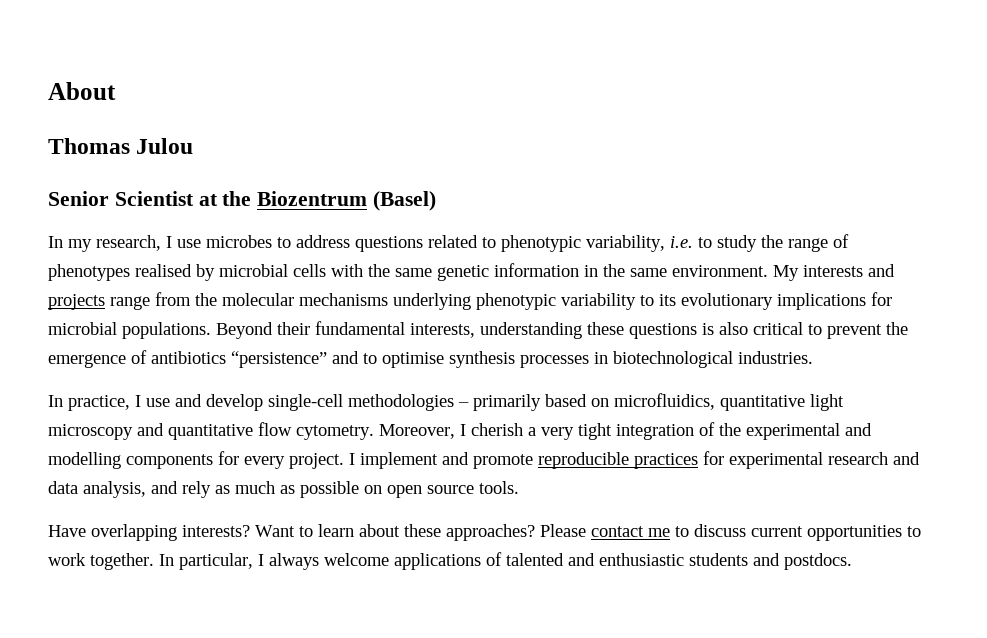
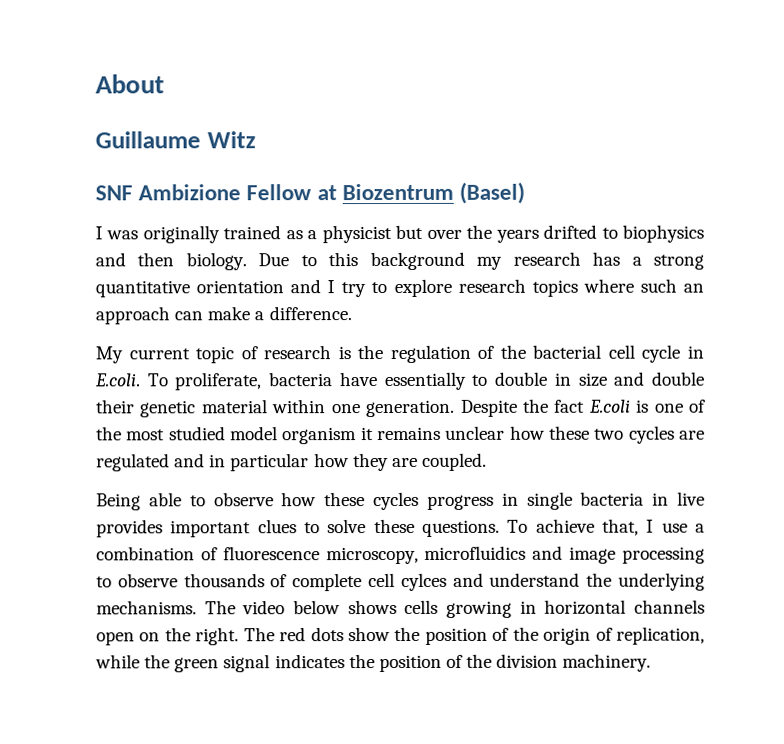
[48,138,194,154] [48,191,437,211] [48,234,849,252] [48,263,895,281] [48,292,892,310] [48,321,908,339] [48,350,813,368] [48,393,844,411] [48,422,872,440] [48,451,920,469] [48,481,519,498] [48,524,921,541] [48,552,852,570] Thomas Julou // Senior Scientist at the Biozentrum (Basel) // In my research, I use microbes to address questions related to phenotypic variability, i.e. to study the range of phenotypes realised by microbial cells with the same genetic information in the same environment. My interests and projects range from the molecular mechanisms underlying phenotypic variability to its evolutionary implications for microbial populations. Beyond their fundamental interests, understanding these questions is also critical to prevent the emergence of antibiotics “persistence” and to optimise synthesis processes in biotechnological industries. // In practice, I use and develop single-cell methodologies – primarily based on microfluidics, quantitative light microscopy and quantitative flow cytometry. Moreover, I cherish a very tight integration of the experimental and modelling components for every project. I implement and promote reproducible practices for experimental research and data analysis, and rely as much as possible on open source tools. // Have overlapping interests? Want to learn about these approaches? Please contact me to discuss current opportunities to work together. In particular, I always welcome applications of talented and enthusiastic students and postdocs. -> [95,131,256,149] [95,181,526,204] [95,224,704,244] [95,251,705,271] [95,278,704,298] [95,306,352,325] [95,344,704,364] [95,371,706,391] [96,398,706,418] [96,425,705,445] [96,452,487,472] [96,491,705,511] [96,518,705,538] [96,545,706,565] [96,572,705,592] [96,599,706,618] [96,626,706,646] [95,653,652,673] Guillaume Witz // SNF Ambizione Fellow at Biozentrum (Basel) // I was originally trained as a physicist but over the years drifted to biophysics and then biology. Due to this background my research has a strong quantitative orientation and I try to explore research topics where such an approach can make a difference. // My current topic of research is the regulation of the bacterial cell cycle in E.coli. To proliferate, bacteria have essentially to double in size and double their genetic material within one generation. Despite the fact E.coli is one of the most studied model organism it remains unclear how these two cycles are regulated and in particular how they are coupled. // Being able to observe how these cycles progress in single bacteria in live provides important clues to solve these questions. To achieve that, I use a combination of fluorescence microscopy, microfluidics and image processing to observe thousands of complete cell cylces and understand the underlying mechanisms. The video below shows cells growing in horizontal channels open on the right. The red dots show the position of the origin of replication, while the green signal indicates the position of the division machinery.

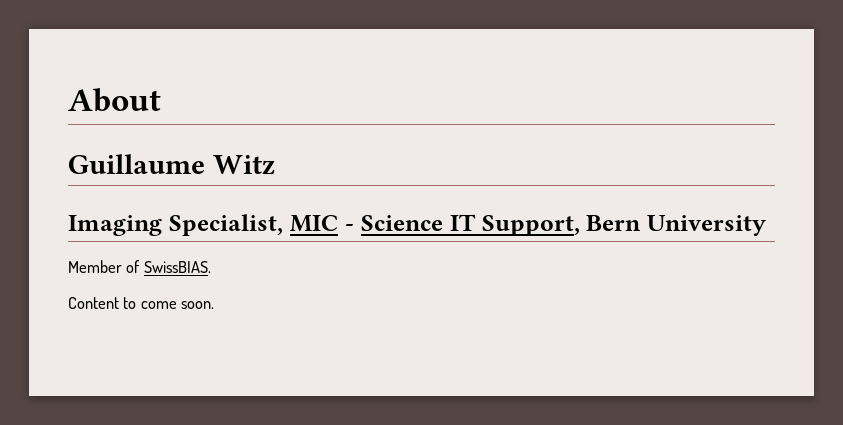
[95,181,526,204] [95,224,704,244] [95,251,705,271] [95,278,704,298] [95,306,352,325] [95,344,704,364] [95,371,706,391] [96,398,706,418] [96,425,705,445] [96,452,487,472] [96,491,705,511] [96,518,705,538] [96,545,706,565] [96,572,705,592] [96,599,706,618] [96,626,706,646] [95,653,652,673] SNF Ambizione Fellow at Biozentrum (Basel) // I was originally trained as a physicist but over the years drifted to biophysics and then biology. Due to this background my research has a strong quantitative orientation and I try to explore research topics where such an approach can make a difference. // My current topic of research is the regulation of the bacterial cell cycle in E.coli. To proliferate, bacteria have essentially to double in size and double their genetic material within one generation. Despite the fact E.coli is one of the most studied model organism it remains unclear how these two cycles are regulated and in particular how they are coupled. // Being able to observe how these cycles progress in single bacteria in live provides important clues to solve these questions. To achieve that, I use a combination of fluorescence microscopy, microfluidics and image processing to observe thousands of complete cell cylces and understand the underlying mechanisms. The video below shows cells growing in horizontal channels open on the right. The red dots show the position of the origin of replication, while the green signal indicates the position of the division machinery. -> [68,214,766,236] [68,260,211,273] [68,297,215,309] Imaging Specialist, MIC - Science IT Support, Bern University // Member of SwissBIAS. // Content to come soon.

